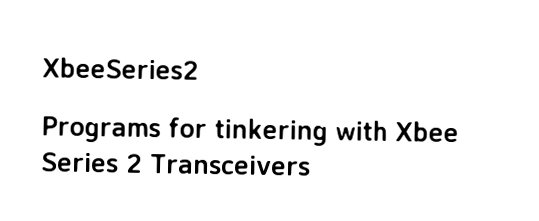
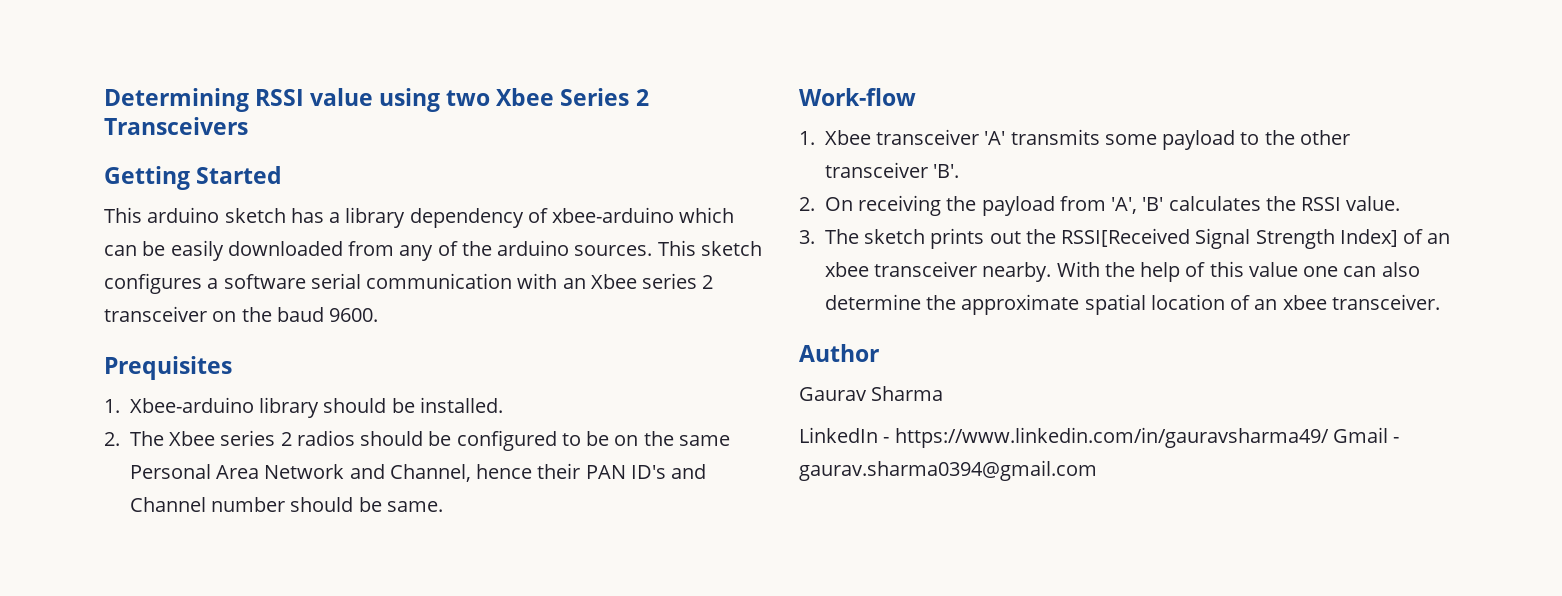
[42,57,199,80] [41,116,388,146] XbeeSeries2 // Programs for tinkering with -> [104,88,491,112] Determining RSSI value using two
(311, 165) none -> [104,166,283,190] [104,207,735,228] [104,240,762,261] [104,273,714,294] [104,306,379,322] [104,356,232,380] [104,397,503,418] [104,430,730,451] [129,463,707,482] [129,497,443,512] [799,88,916,106] [799,129,1350,150] [824,162,960,178] [799,195,1401,216] [799,228,1451,249] [824,261,1420,282] [824,294,1440,315] [799,344,879,362] [799,386,944,401] [799,427,1400,448] [799,460,1097,481] // Getting Started // This arduino sketch has a library dependency of xbee-arduino which can be easily downloaded from any of the arduino sources. This sketch configures a software serial communication with an Xbee series 2 transceiver on the baud 9600. // Prequisites // 1. Xbee-arduino library should be installed. // 2. The Xbee series 2 radios should be configured to be on the same Personal Area Network and Channel, hence their PAN ID's and Channel number should be same. // Work-flow // 1. Xbee transceiver 'A' transmits some payload to the other transceiver 'B'. // 2. On receiving the payload from 'A', 'B' calculates the RSSI value. // 3. The sketch prints out the RSSI[Received Signal Strength Index] of an xbee transceiver nearby. With the help of this value one can also determine the approximate spatial location of an xbee transceiver. // Author // Gaurav Sharma // LinkedIn - https://www.linkedin.com/in/gauravsharma49/ Gmail - gaurav.sharma0394@gmail.com

